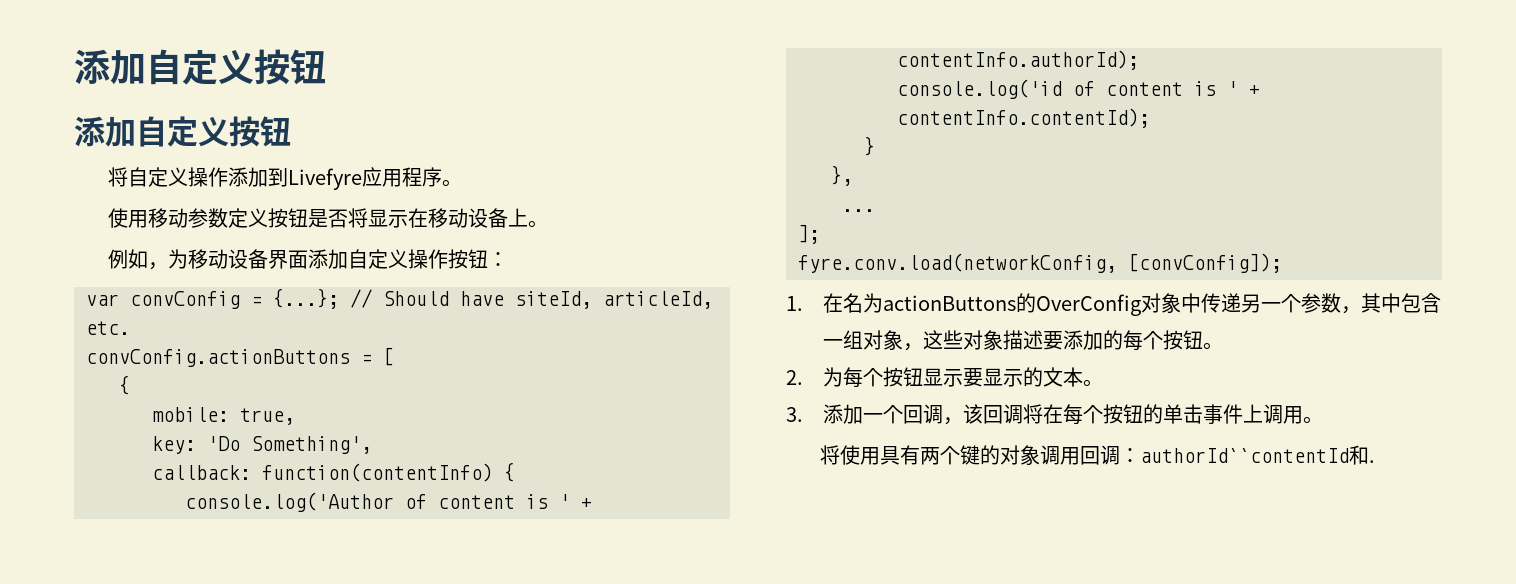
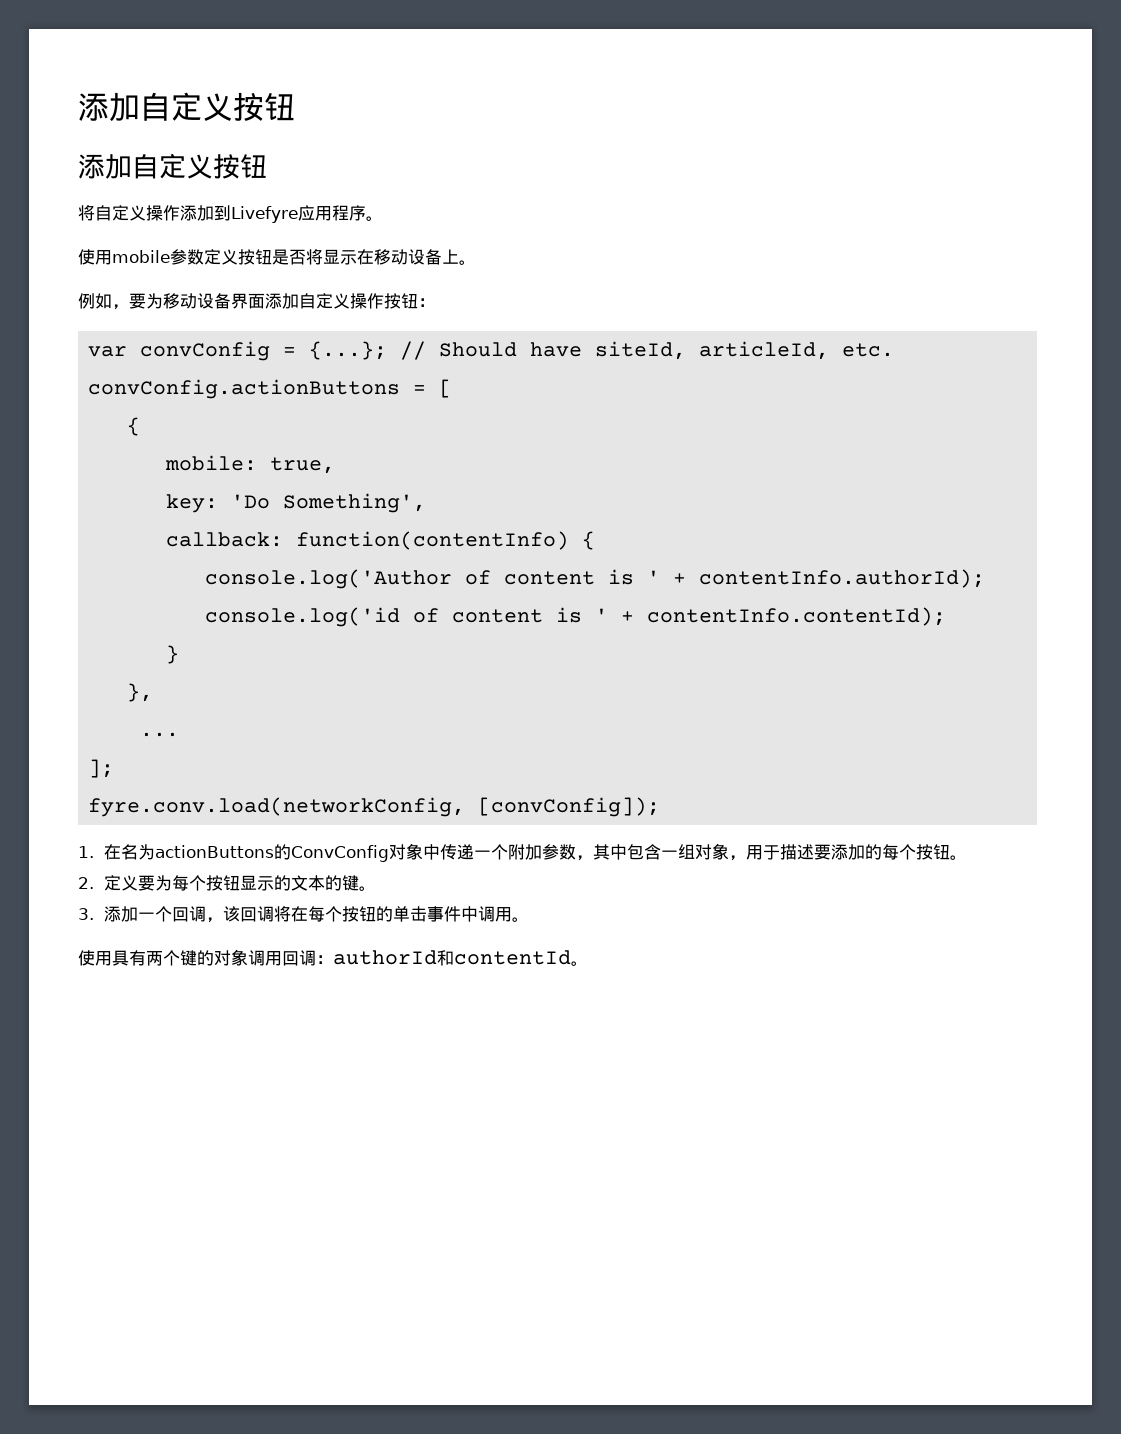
[147,208,188,228] 移动 -> [112,250,170,263] mobile
(168, 266) none -> [129,293,146,309] 要
[1036,294,1142,316] OverConfig -> [290,845,389,862] ConvConfig
[1241,294,1302,313] 另一个 -> [473,844,542,860] 一个附加
[923,330,1004,350] 这些对象 -> [745,845,780,860] 用于
(803, 377) none -> [103,875,155,891] 定义要
[963,367,1084,387] 要显示的文本 -> [273,875,359,891] 的文本的键
[1243,404,1264,423] 上 -> [460,906,478,922] 中
[819,445,840,465] 将 -> (529, 919) none
[1139,445,1375,465] authorId``contentId和. -> [333,950,588,966] authorId和contentId。

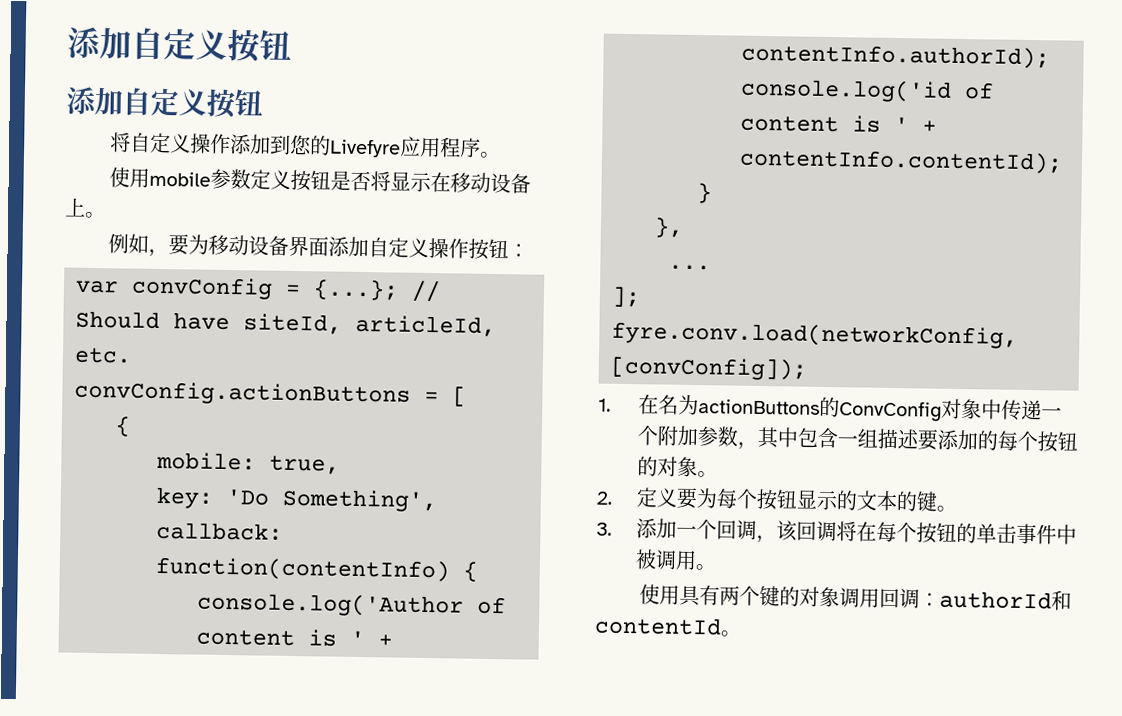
(231, 213) none -> [289,134,331,156] 您的
[694,843,780,861] 对象，用于 -> (878, 438) none
(950, 852) none -> [636,456,698,478] 的对象
(478, 914) none -> [634,549,657,570] 被

